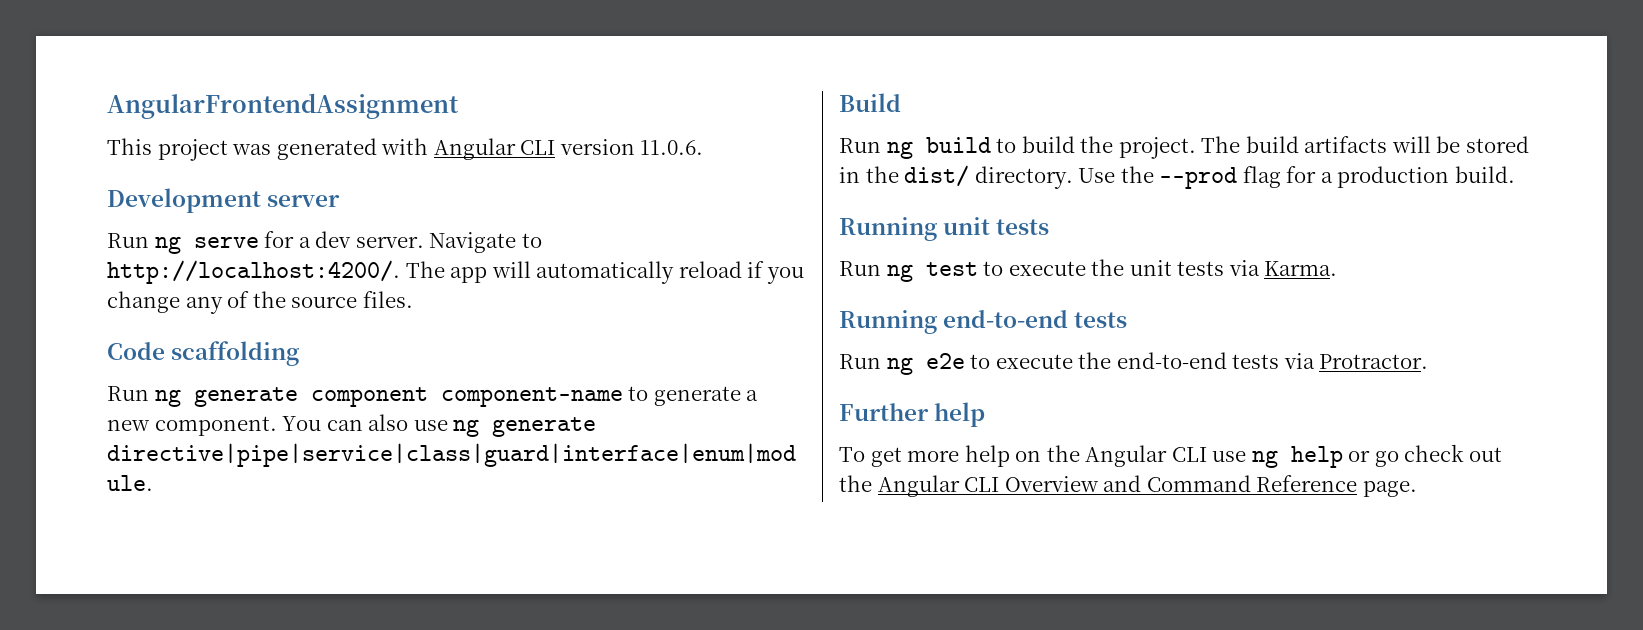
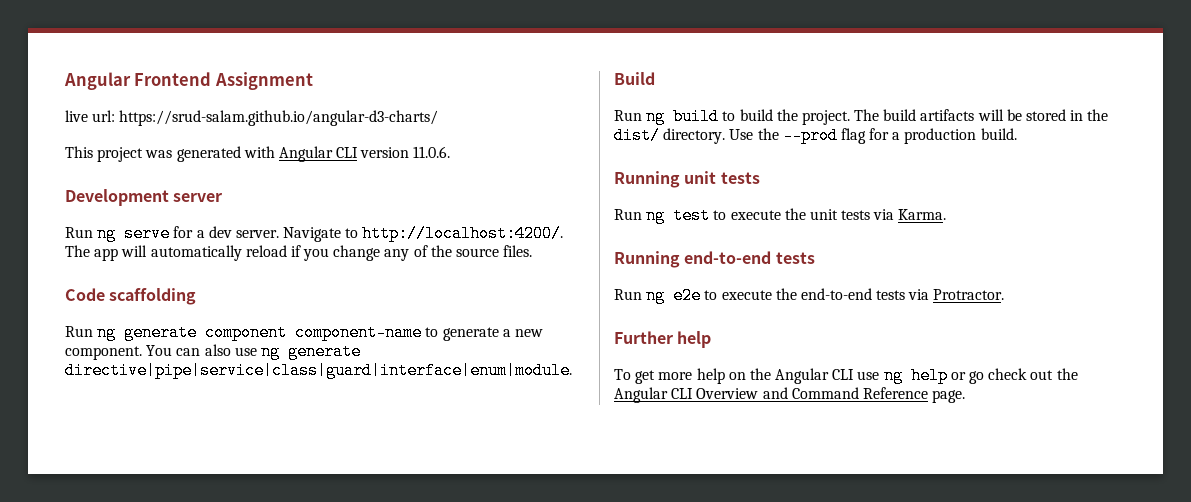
[107,93,459,119] AngularFrontendAssignment -> [64,72,313,90] [65,110,439,126] Angular Frontend Assignment // live url: https://srud-salam.github.io/angular-d3-charts/

